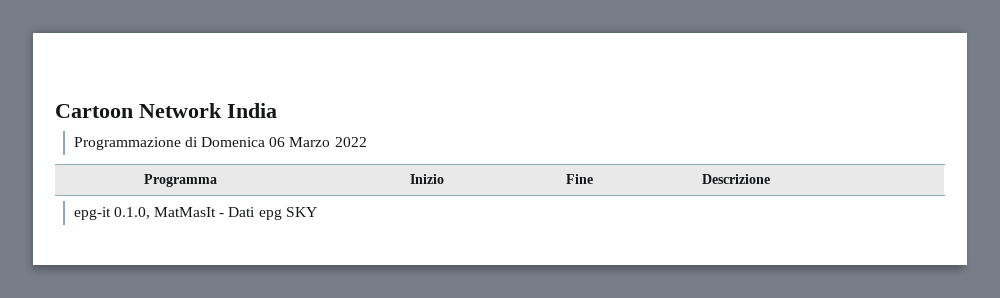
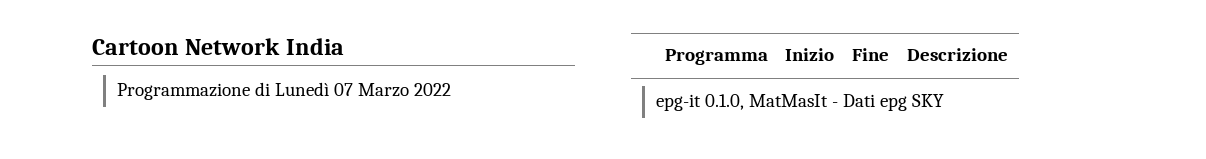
[201,137,286,147] Domenica 06 -> [274,82,354,96] Lunedì 07

